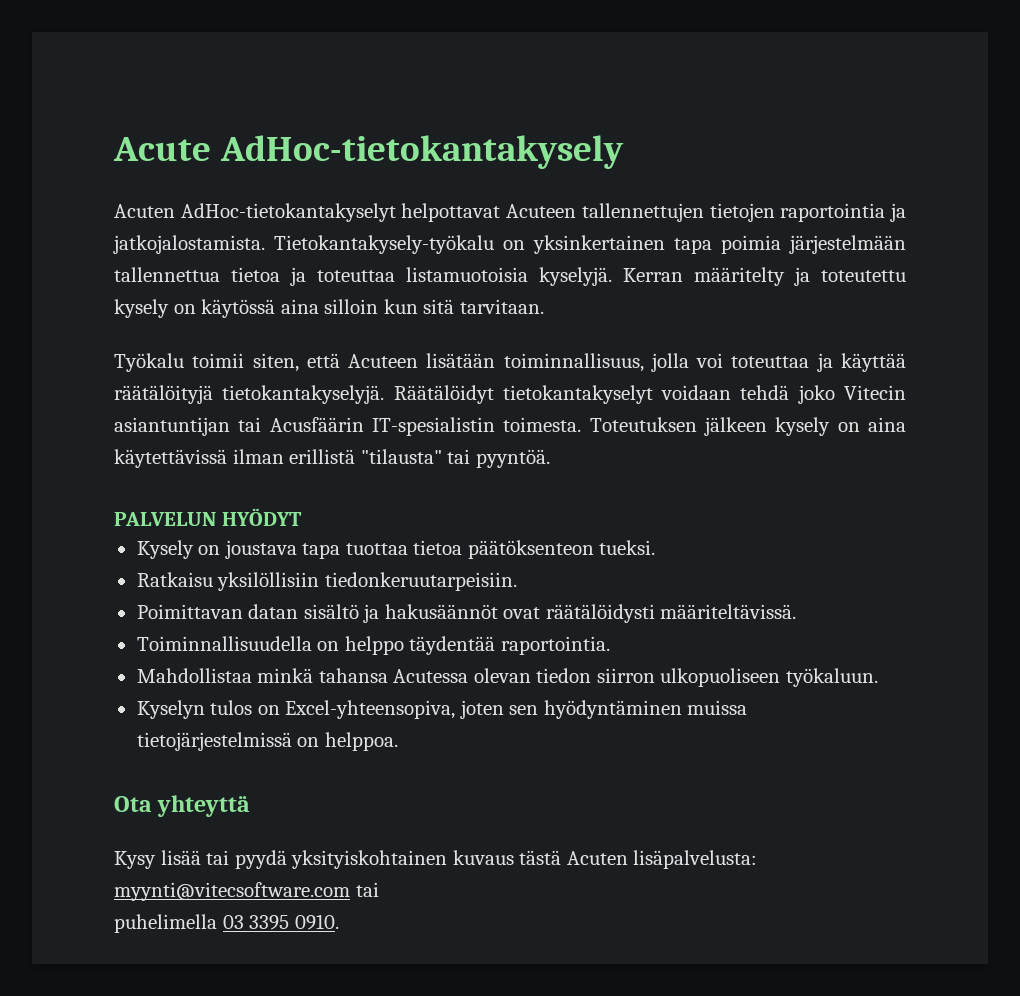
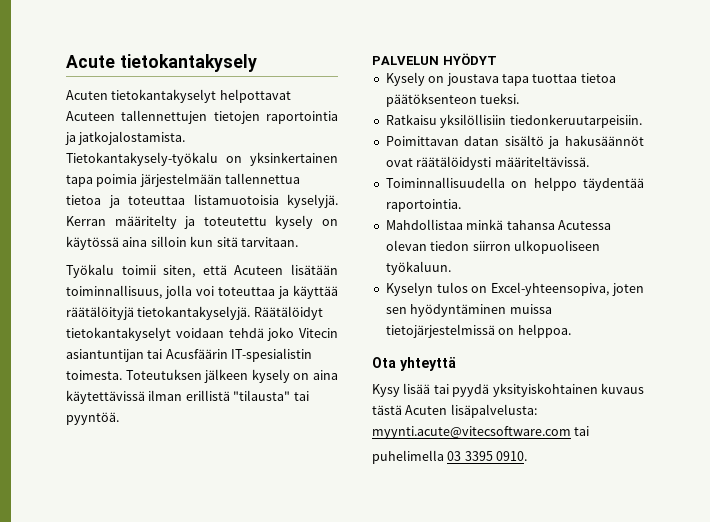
[219,135,624,169] [114,203,396,222] AdHoc-tietokantakysely // Acuten AdHoc-tietokantakyselyt -> [119,54,257,72] [66,89,217,103] tietokantakysely // Acuten tietokantakyselyt
[114,882,350,901] myynti@vitecsoftware.com -> [372,426,571,439] myynti.acute@vitecsoftware.com

